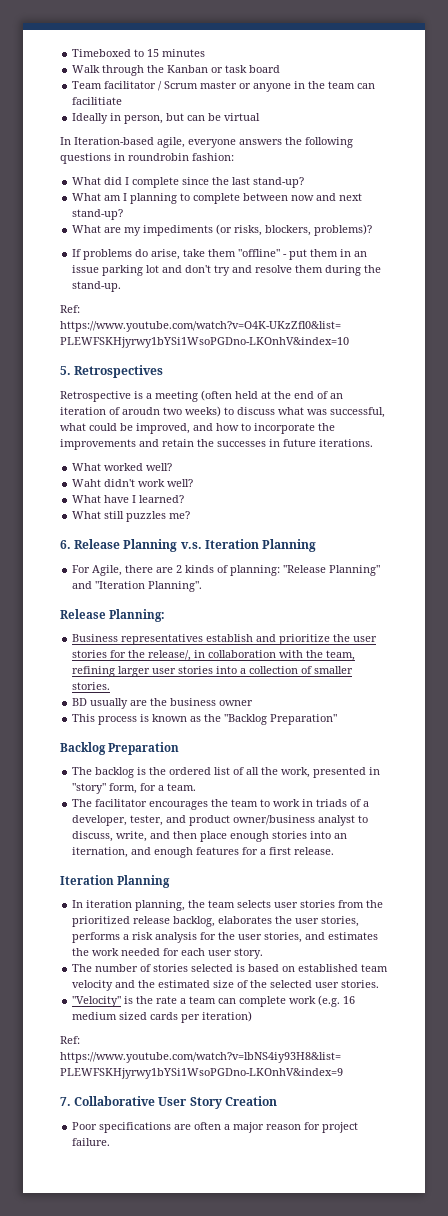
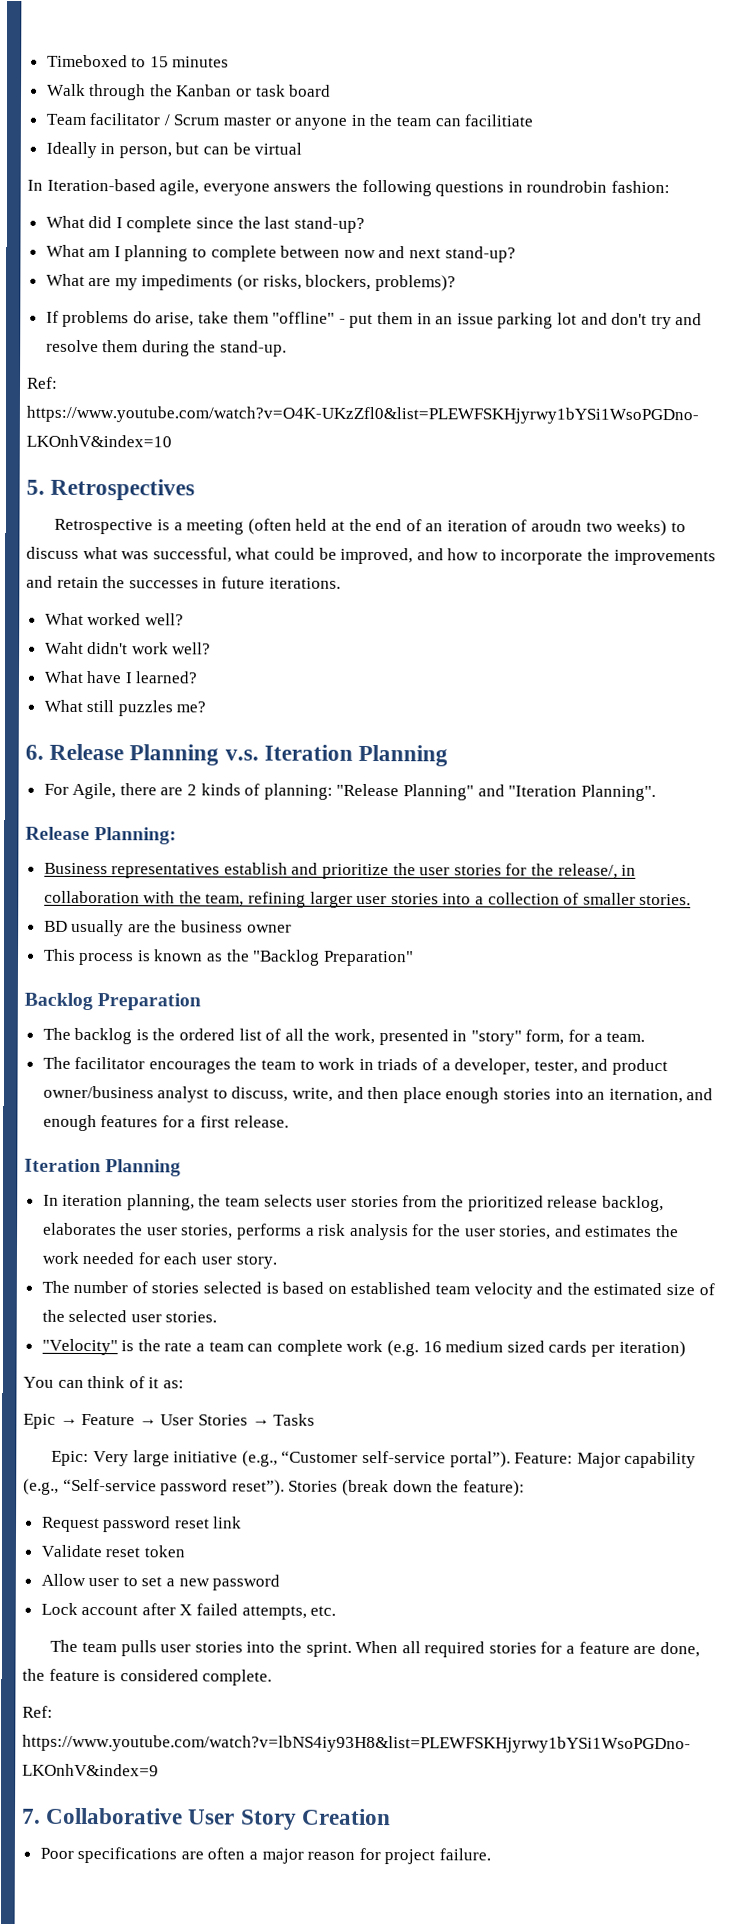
(253, 1016) none -> [23,1376,184,1389] [23,1413,316,1429] [51,1450,697,1469] [23,1478,525,1497] [41,1516,243,1533] [40,1544,185,1558] [40,1573,281,1591] [40,1602,337,1620] [50,1639,700,1658] [22,1668,273,1686] // You can think of it as: // Epic → Feature → User Stories → Tasks // Epic: Very large initiative (e.g., “Customer self-service portal”). Feature: Major capability (e.g., “Self-service password reset”). Stories (break down the feature): // Request password reset link // Validate reset token // Allow user to set a new password // Lock account after X failed attempts, etc. // The team pulls user stories into the sprint. When all required stories for a feature are done, the feature is considered complete.

